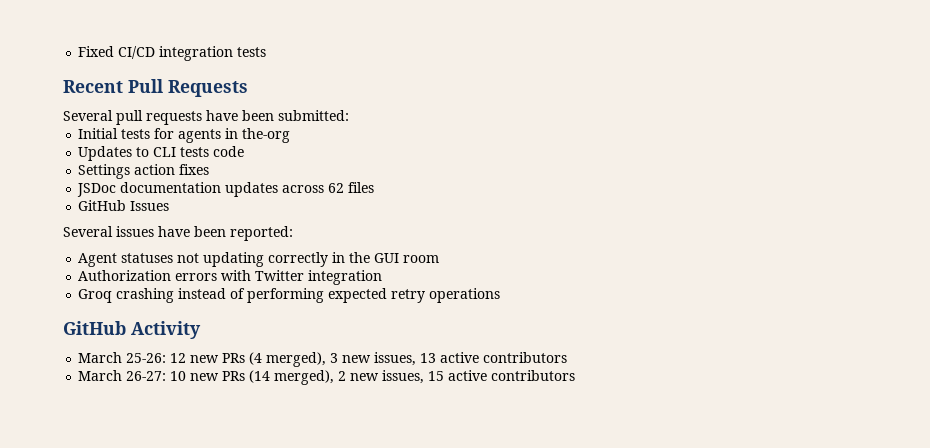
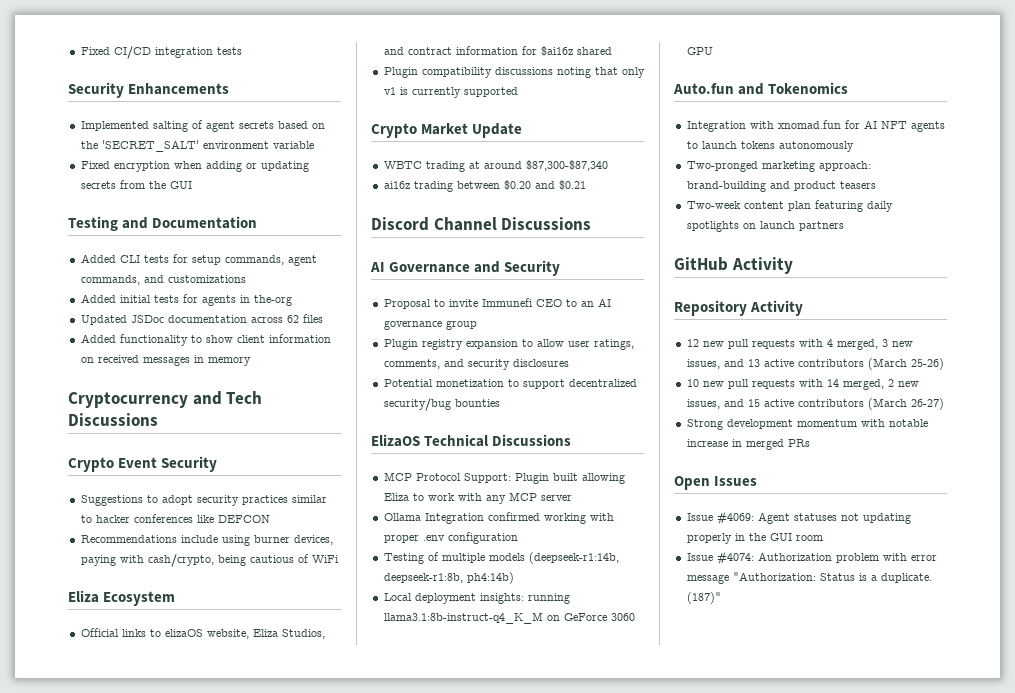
[63,79,248,97] [63,110,349,125] [78,128,119,139] Recent Pull Requests // Several pull requests have been submitted: // Initial -> [68,82,230,98] [80,120,325,132] [80,140,314,152] [80,161,309,172] [80,180,192,189] [68,216,258,231] [80,254,317,266] [80,275,246,285] [80,294,151,303] Security Enhancements // Implemented salting of agent secrets based on the 'SECRET_SALT' environment variable // Fixed encryption when adding or updating secrets from the GUI // Testing and Documentation // Added CLI tests for setup commands, agent commands, and customizations // Added initial
[78,146,245,161] [78,164,210,179] Updates to CLI tests code // Settings action fixes // -> [80,315,127,325] Updated
[225,182,279,197] updates -> (247, 319) none
[78,200,170,211] [63,226,293,241] GitHub Issues // Several issues have been reported: // -> [80,334,331,346] [80,355,251,366] [68,391,263,408] [68,413,158,426] [68,456,218,472] [80,495,327,506] [80,514,270,523] [80,535,333,546] [80,554,339,567] [68,590,176,606] [80,628,325,639] [383,46,612,56] [383,67,645,78] [383,87,518,98] [371,123,523,138] [383,160,608,172] [383,180,586,192] [371,217,592,231] [370,260,561,276] [383,298,611,309] [383,320,477,330] [383,339,634,350] [383,359,569,370] [383,379,637,389] [383,398,500,411] [371,434,572,447] [383,472,625,484] [383,492,572,504] [383,512,614,524] [383,532,518,544] [383,552,619,564] [383,572,514,584] [383,593,570,604] [383,612,635,624] [686,47,713,55] [673,82,849,95] [686,120,945,132] [686,141,854,152] [686,161,871,172] [686,181,876,192] [686,200,893,212] [686,221,844,232] [674,257,793,274] [674,300,804,316] [686,339,913,350] [686,358,944,370] [686,379,919,390] [686,398,944,410] [686,419,928,430] [686,439,810,450] [674,476,758,490] [686,511,754,525] Added functionality to show client information on received messages in memory // Cryptocurrency and Tech Discussions // Crypto Event Security // Suggestions to adopt security practices similar to hacker conferences like DEFCON // Recommendations include using burner devices, paying with cash/crypto, being cautious of WiFi // Eliza Ecosystem // Official links to elizaOS website, Eliza Studios, and contract information for $ai16z shared // Plugin compatibility discussions noting that only v1 is currently supported // Crypto Market Update // WBTC trading at around $87,300-$87,340 // ai16z trading between $0.20 and $0.21 // Discord Channel Discussions // AI Governance and Security // Proposal to invite Immunefi CEO to an AI governance group // Plugin registry expansion to allow user ratings, comments, and security disclosures // Potential monetization to support decentralized security/bug bounties // ElizaOS Technical Discussions // MCP Protocol Support: Plugin built allowing Eliza to work with any MCP server // Ollama Integration confirmed working with proper .env configuration // Testing of multiple models (deepseek-r1:14b, deepseek-r1:8b, ph4:14b) // Local deployment insights: running llama3.1:8b-instruct-q4_K_M on GeForce 3060 GPU // Auto.fun and Tokenomics // Integration with xnomad.fun for AI NFT agents to launch tokens autonomously // Two-pronged marketing approach: brand-building and product teasers // Two-week content plan featuring daily spotlights on launch partners // GitHub Activity // Repository Activity // 12 new pull requests with 4 merged, 3 new issues, and 13 active contributors (March 25-26) // 10 new pull requests with 14 merged, 2 new issues, and 15 active contributors (March 26-27) // Strong development momentum with notable increase in merged PRs // Open Issues // Issue #4069:
[268,252,329,267] correctly -> [686,533,732,544] properly
[78,270,383,285] [78,288,501,303] [63,321,201,339] [78,352,568,367] [78,370,576,385] Authorization errors with Twitter integration // Groq crashing instead of performing expected retry operations // GitHub Activity // March 25-26: 12 new PRs (4 merged), 3 new issues, 13 active contributors // March 26-27: 10 new PRs (14 merged), 2 new issues, 15 active contributors -> [686,551,937,565] [686,572,932,584] [686,592,721,604] Issue #4074: Authorization problem with error message "Authorization: Status is a duplicate. (187)"

